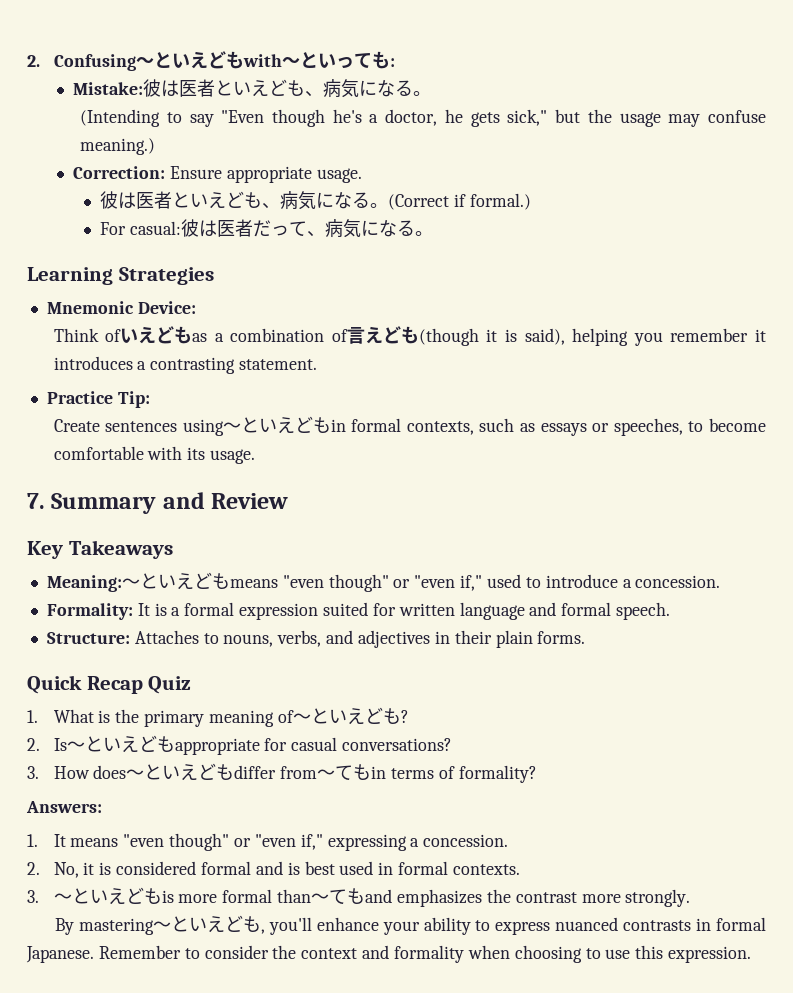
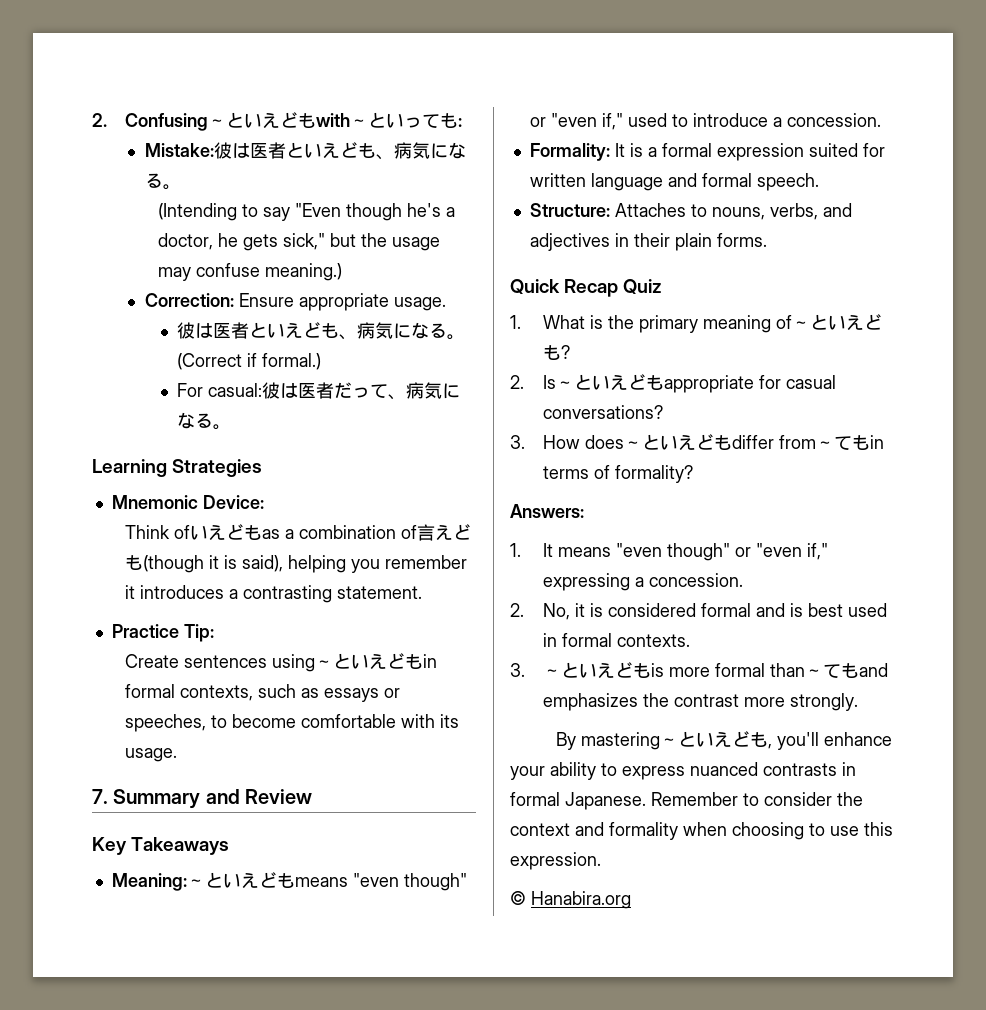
(752, 954) none -> [510,891,631,909] // © Hanabira.org

